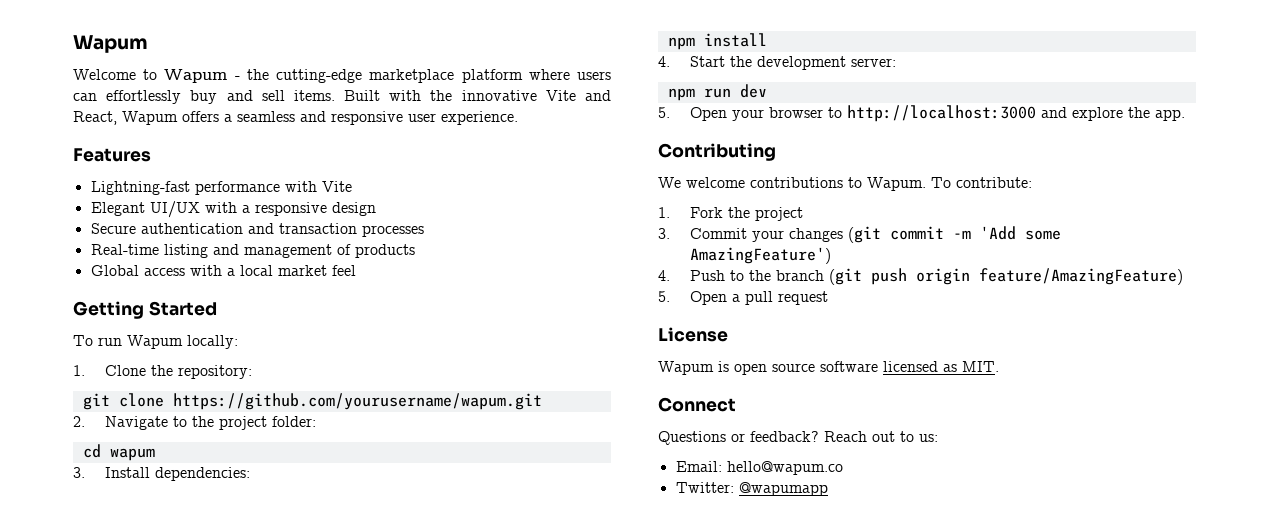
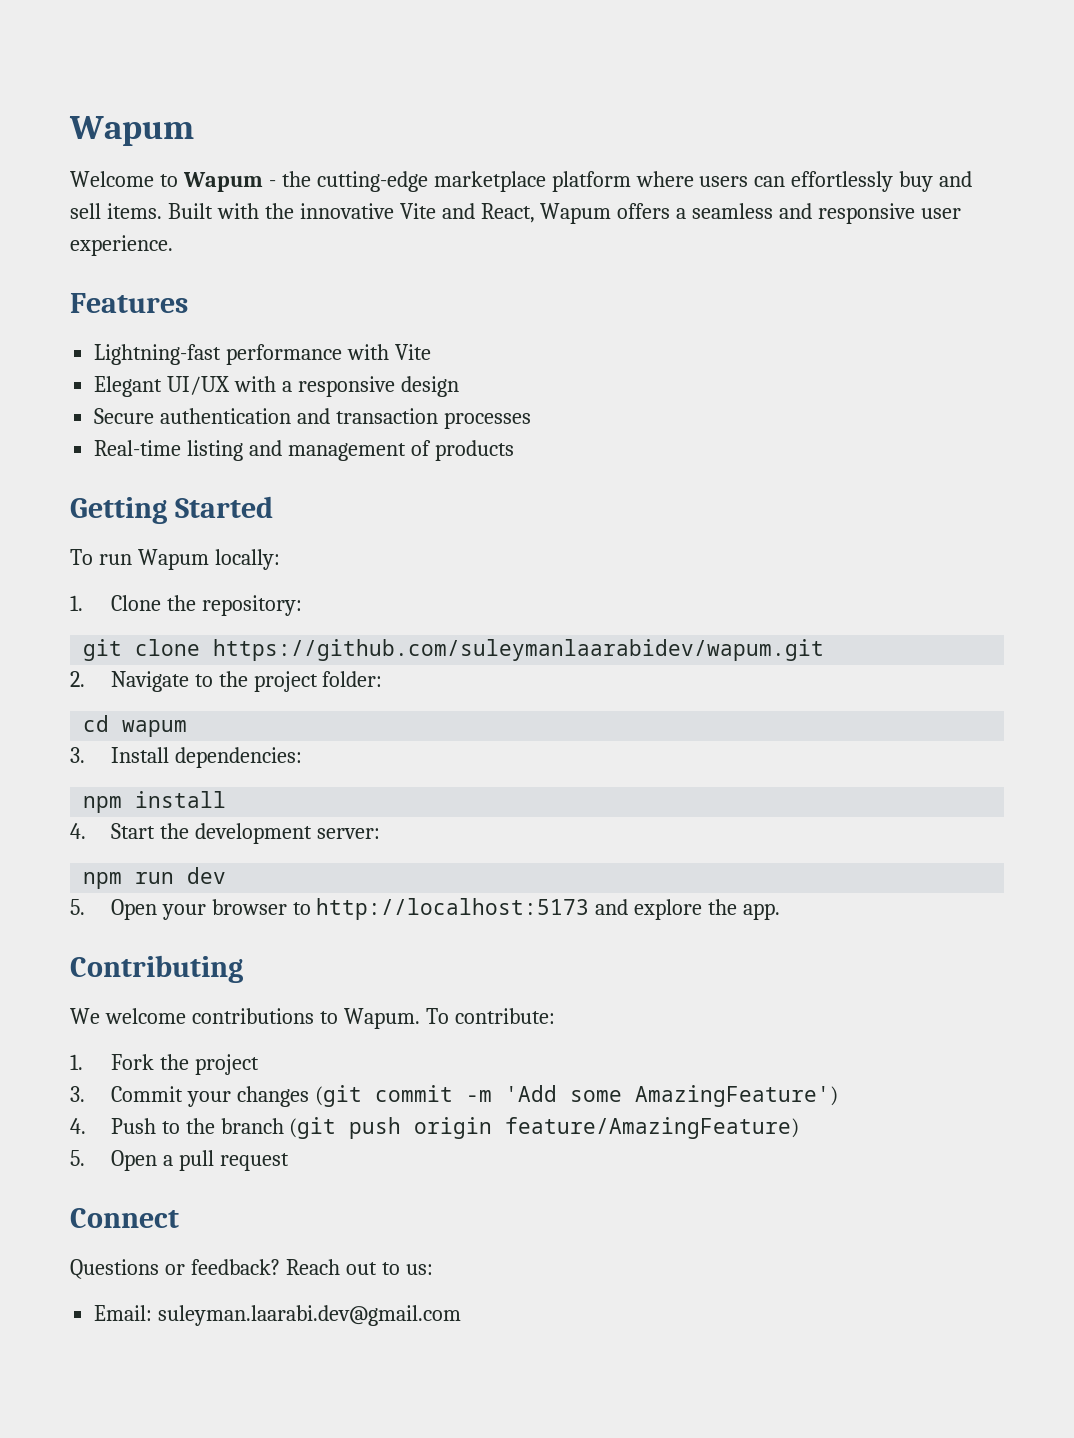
[90,265,356,276] // Global access with a local market feel -> (514, 450) none
[172,393,542,410] https://github.com/yourusername/wapum.git -> [213,639,825,661] https://github.com/suleymanlaarabidev/wapum.git
[846,105,1036,122] http://localhost:3000 -> [316,898,590,920] http://localhost:5173
[658,327,728,342] [658,361,999,375] // License // Wapum is open source software licensed as MIT. -> (289, 1162) none
[726,461,843,475] [675,482,828,496] hello@wapum.co // Twitter: @wapumapp -> [158,1305,462,1326] suleyman.laarabi.dev@gmail.com

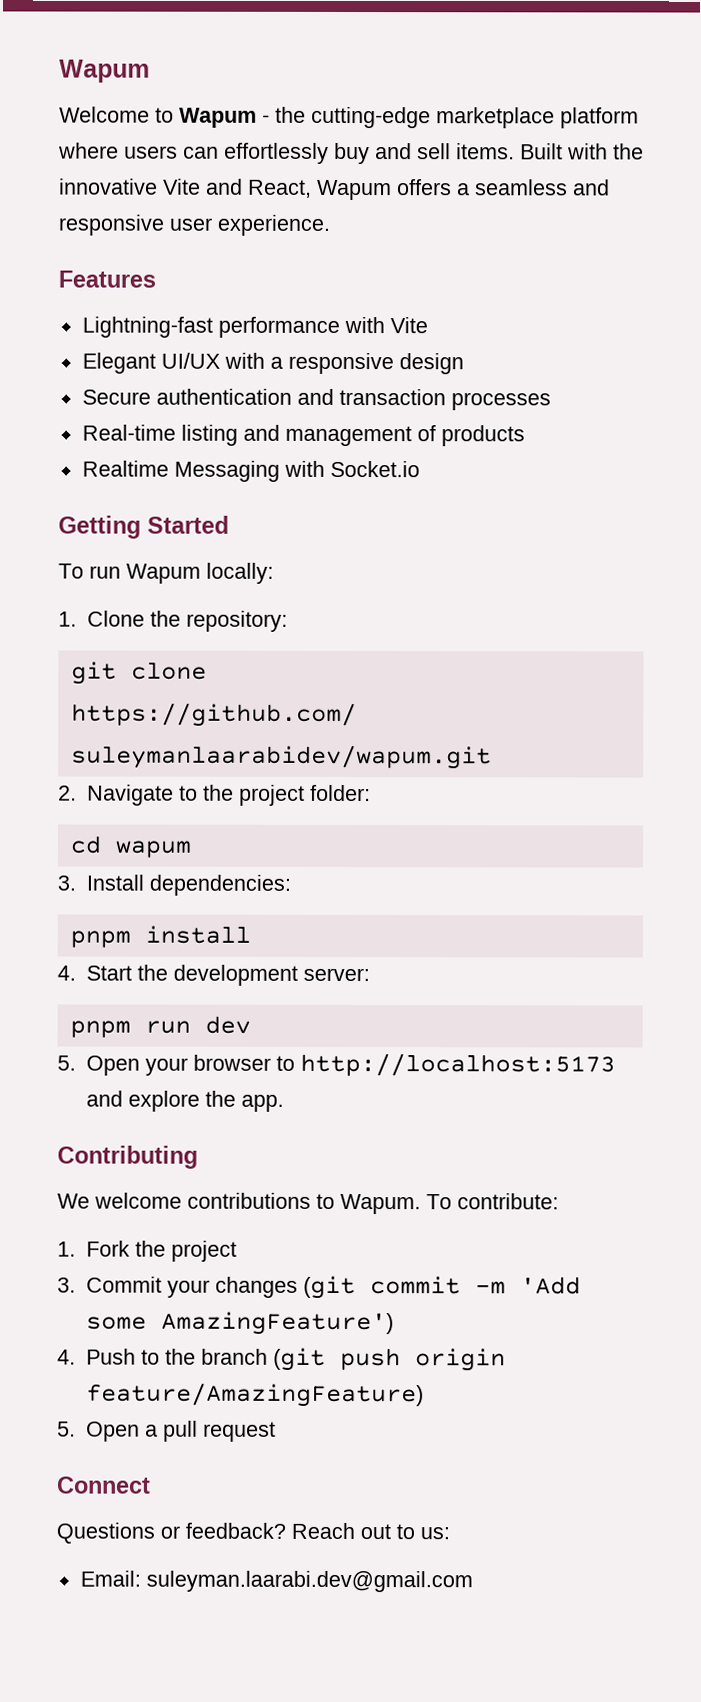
(514, 450) none -> [81,460,420,482] // Realtime Messaging with Socket.io
[83,796,123,813] npm -> [69,930,131,948] pnpm
[83,872,123,889] npm -> [69,1020,131,1038] pnpm

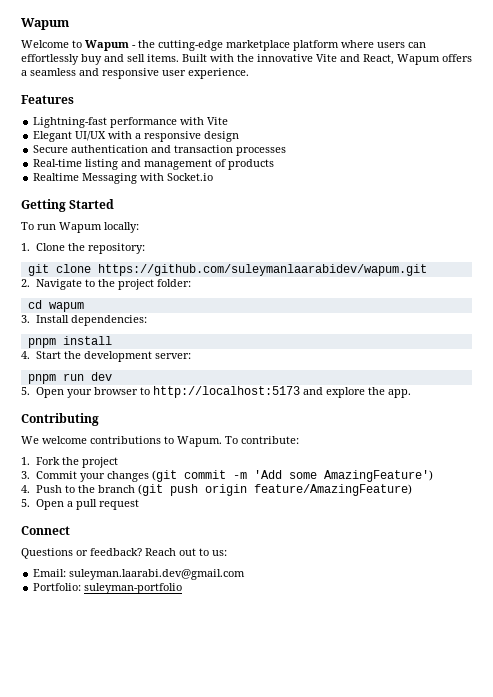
(473, 1581) none -> [33,583,183,594] // Portfolio: suleyman-portfolio

